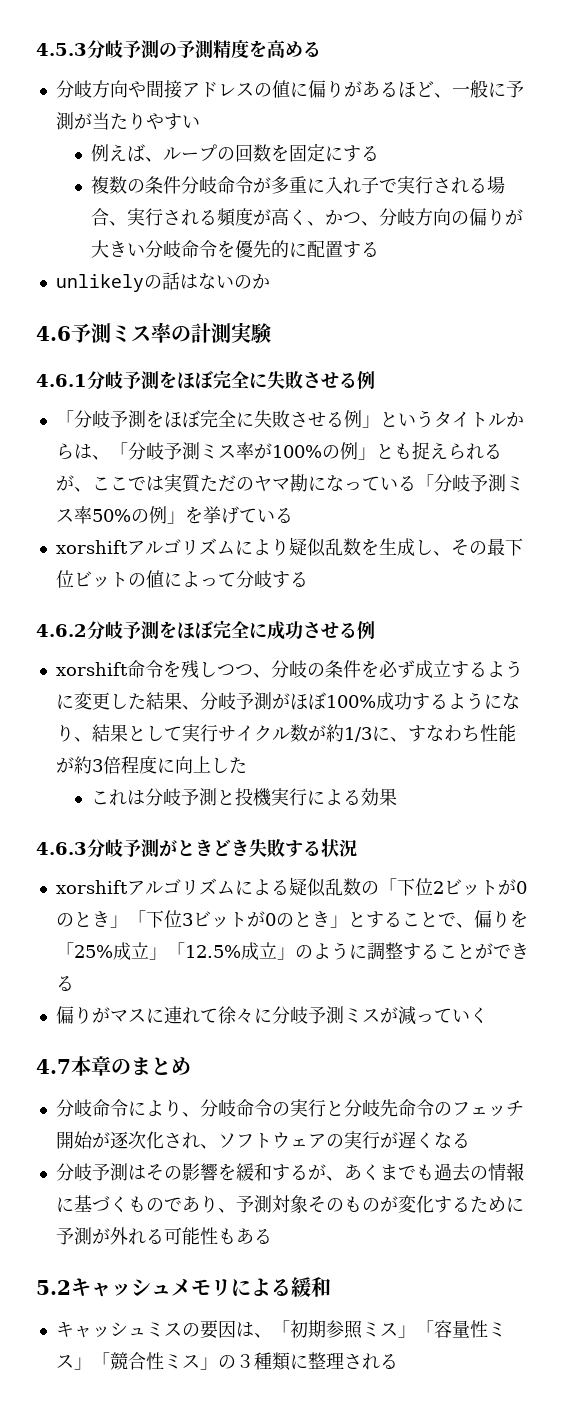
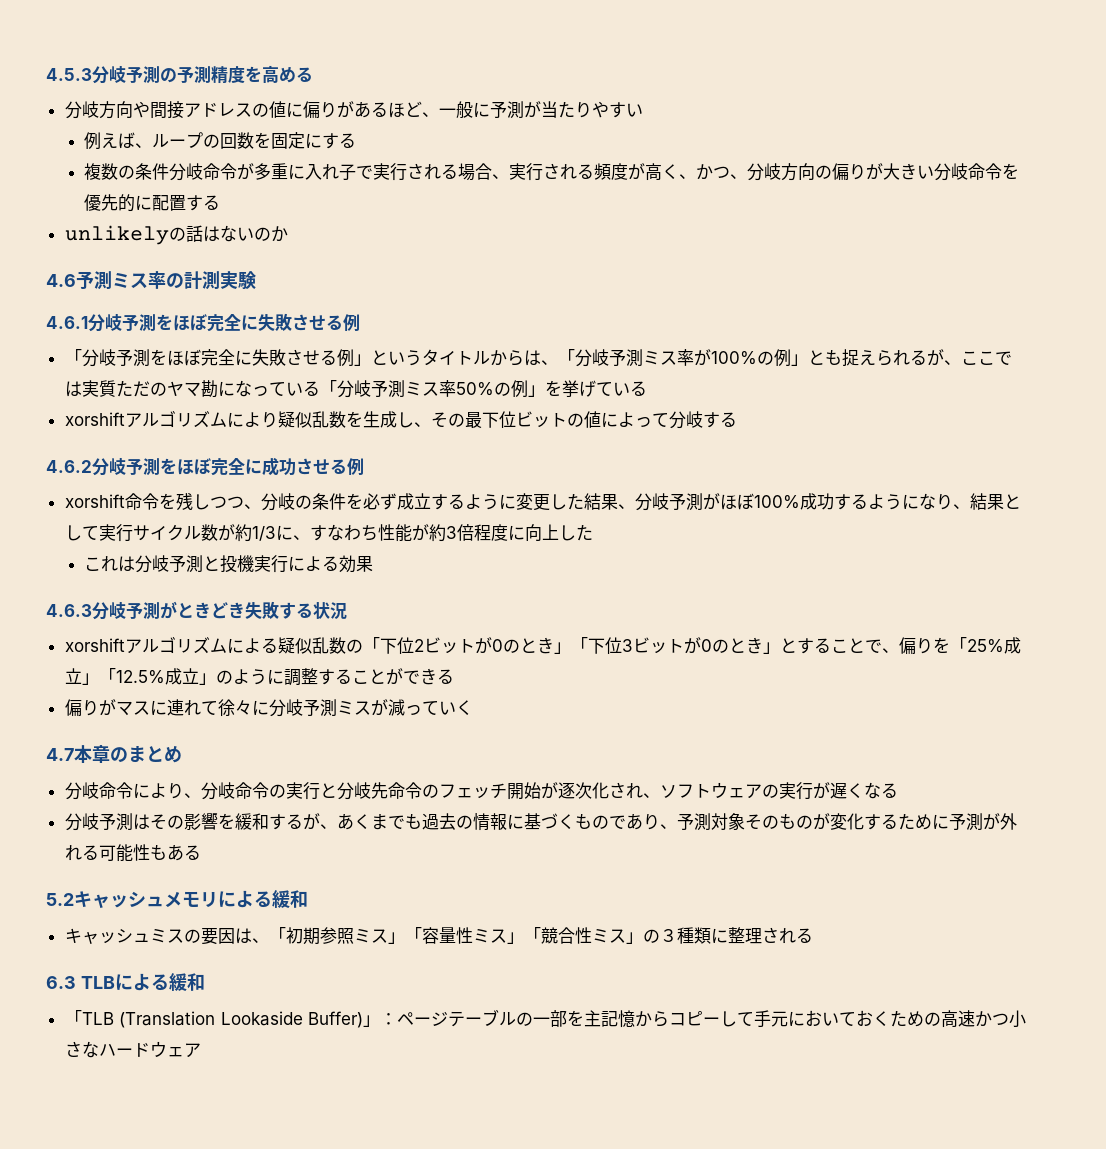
(398, 1361) none -> [46,973,205,991] [64,1009,1026,1028] [64,1041,201,1058] // 6.3 TLBによる緩和 // 「TLB (Translation Lookaside Buffer)」：ページテーブルの一部を主記憶からコピーして手元においておくための高速かつ小さなハードウェア

